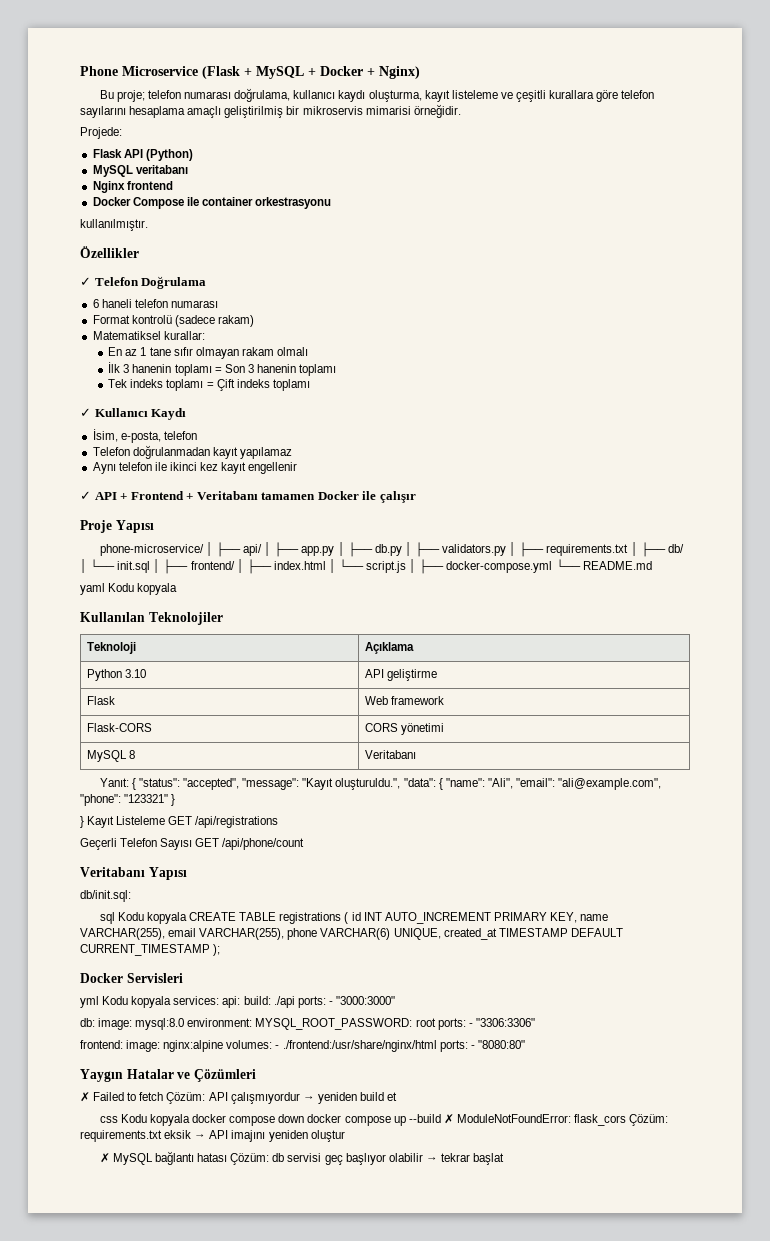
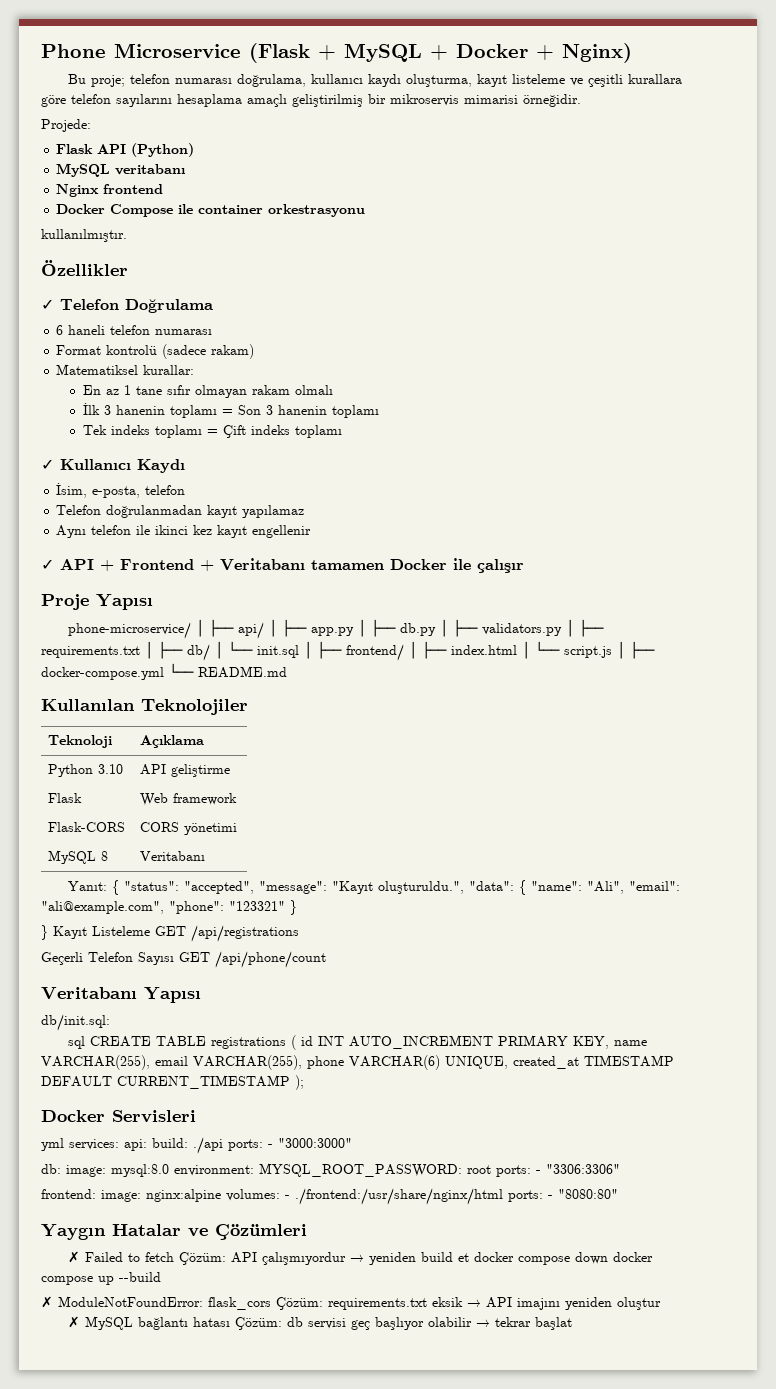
[80,583,178,595] // yaml Kodu kopyala -> (287, 672) none
[117,912,188,924] Kodu kopyala -> (85, 1042) none
[102,996,172,1008] Kodu kopyala -> (64, 1144) none
[99,1114,191,1126] // css Kodu kopyala -> (469, 1257) none
(441, 1118) none -> (161, 1277) //

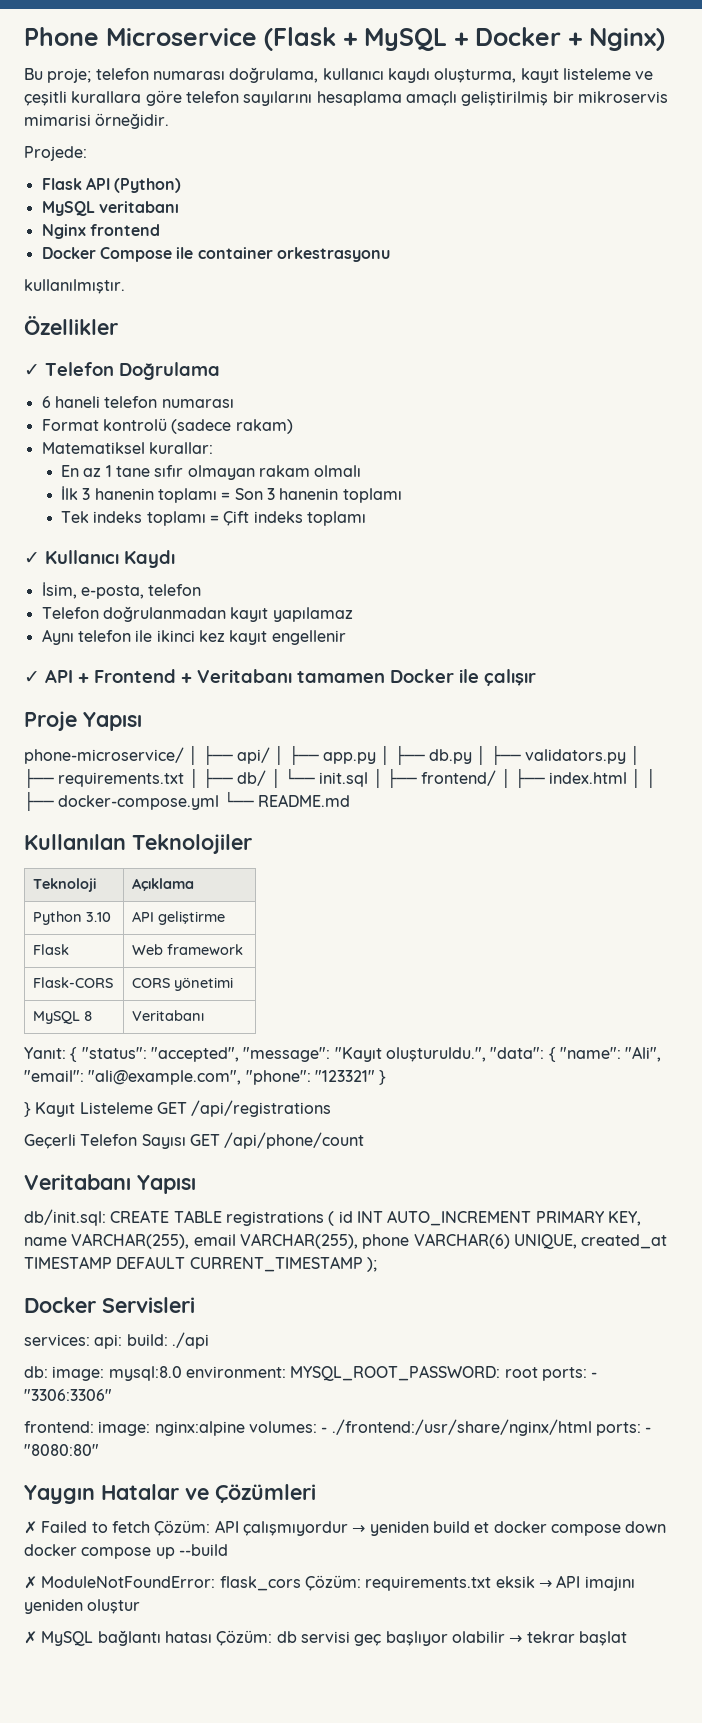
[535,641,612,658] └── script.js -> (642, 778) none
[67,1036,85,1049] // sql -> (106, 1217) none
[41,1138,64,1151] yml -> (195, 1305) none
[228,1138,352,1151] ports: - "3000:3000" -> (209, 1340) none

